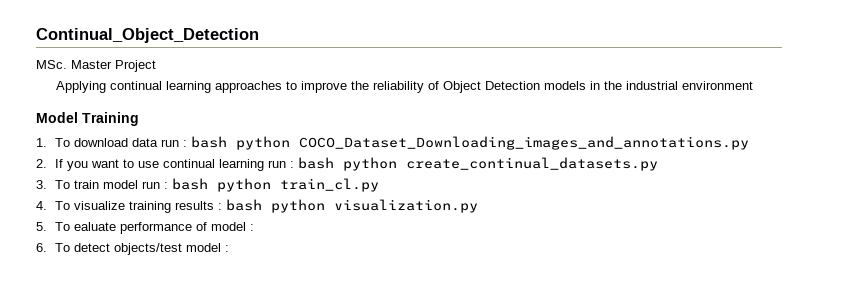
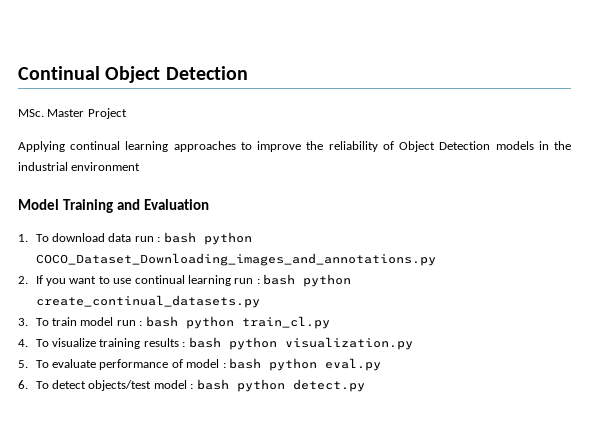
[36,28,259,43] Continual_Object_Detection -> [18,66,248,83] Continual Object Detection
(139, 119) none -> [116,199,209,210] and Evaluation
[73,222,116,231] ealuate -> [52,359,97,368] evaluate
(254, 227) none -> [228,358,381,371] bash python eval.py
(229, 248) none -> [196,379,365,392] bash python detect.py

